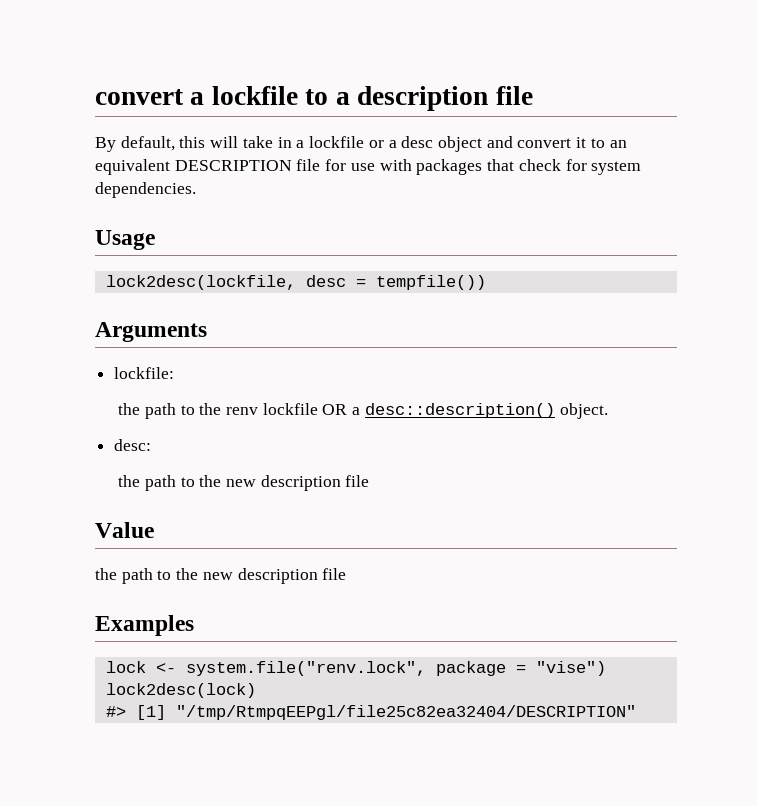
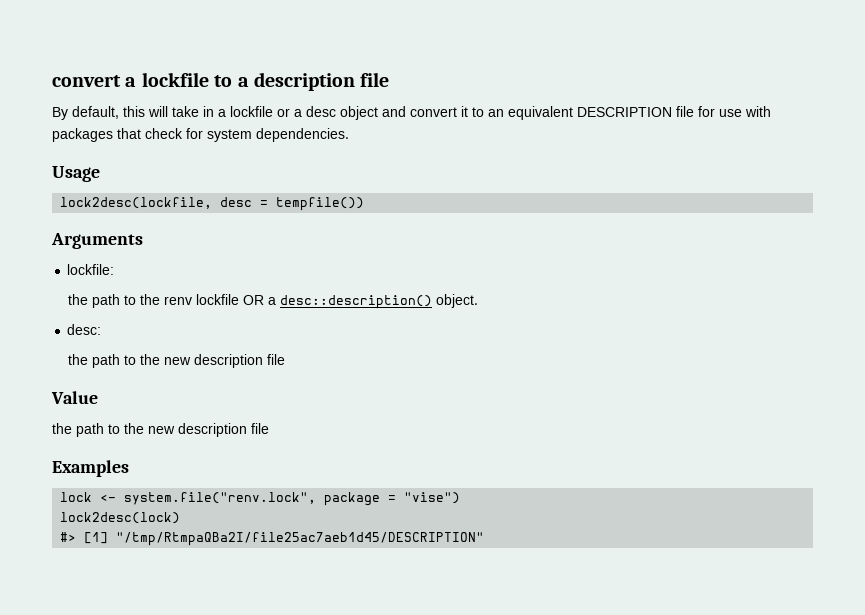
[175,705,636,720] "/tmp/RtmpqEEPgl/file25c82ea32404/DESCRIPTION" -> [116,532,485,546] "/tmp/RtmpaQBa2I/file25ac7aeb1d45/DESCRIPTION"

